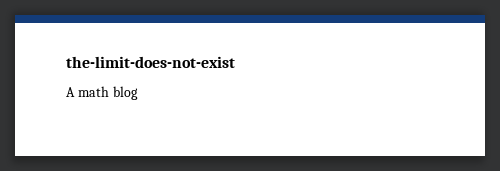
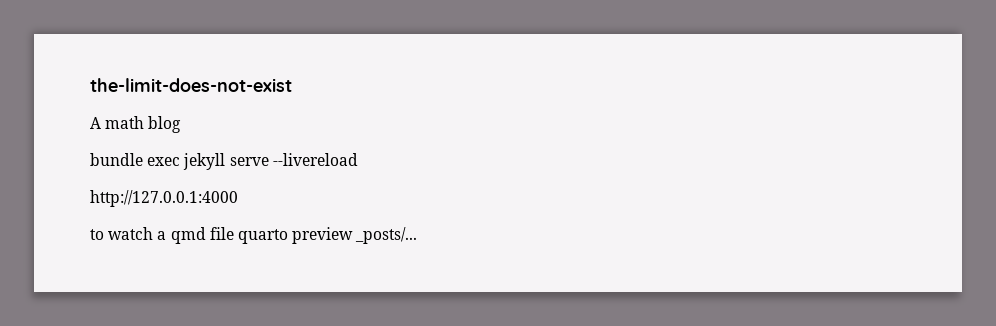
(138, 93) none -> [90,153,358,170] [90,190,238,207] [90,227,418,244] // bundle exec jekyll serve --livereload // http://127.0.0.1:4000 // to watch a qmd file quarto preview _posts/...

